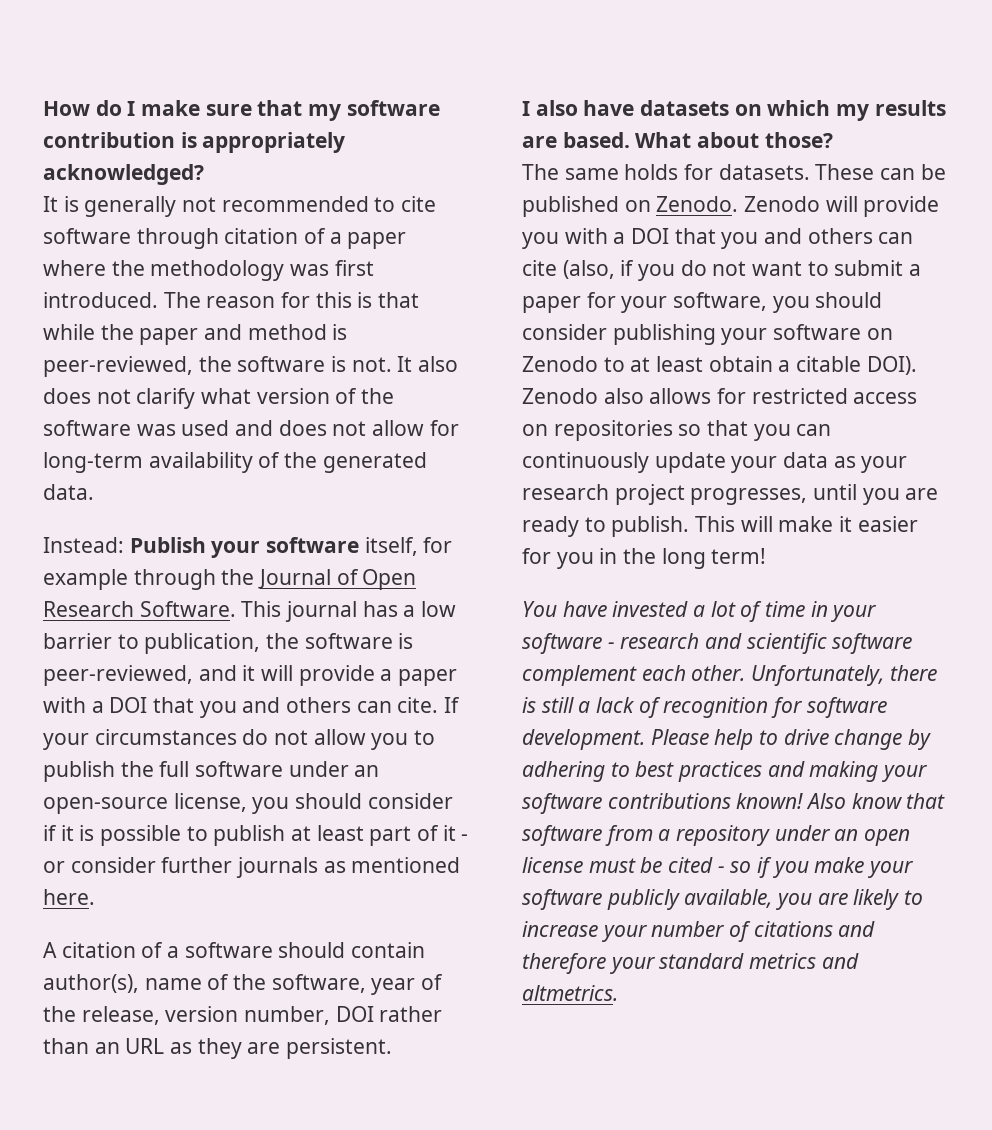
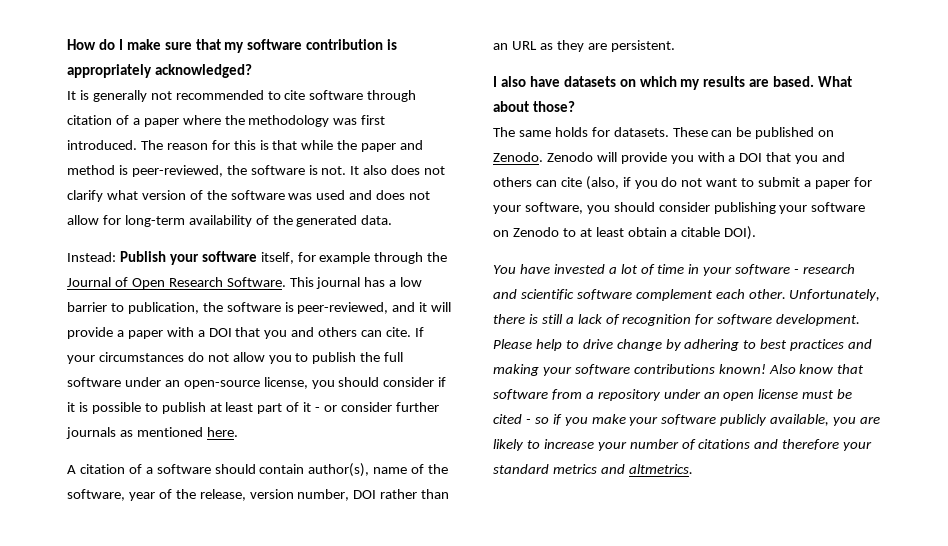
[522,388,918,404] [522,420,832,441] [522,452,908,473] [522,484,939,505] [522,516,918,537] [522,548,767,569] Zenodo also allows for restricted access on repositories so that you can continuously update your data as your research project progresses, until you are ready to publish. This will make it easier for you in the long term! -> (757, 233) none

